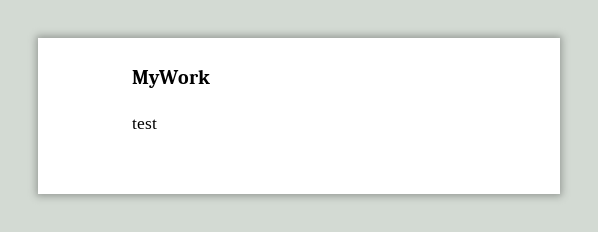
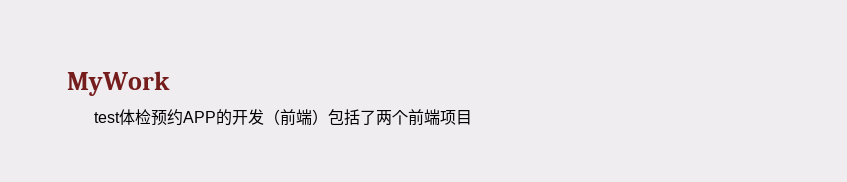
(157, 124) none -> [119,109,473,126] 体检预约APP的开发（前端）包括了两个前端项目

